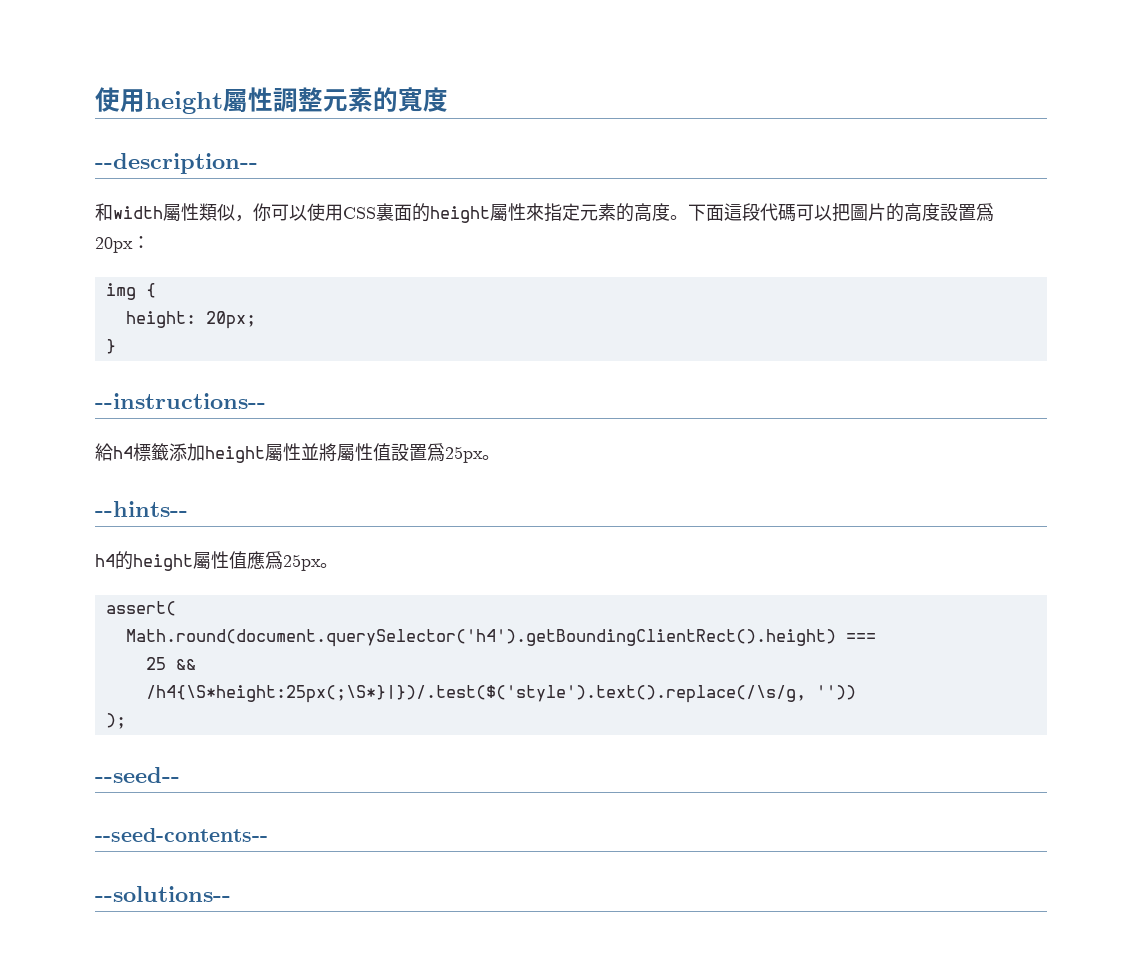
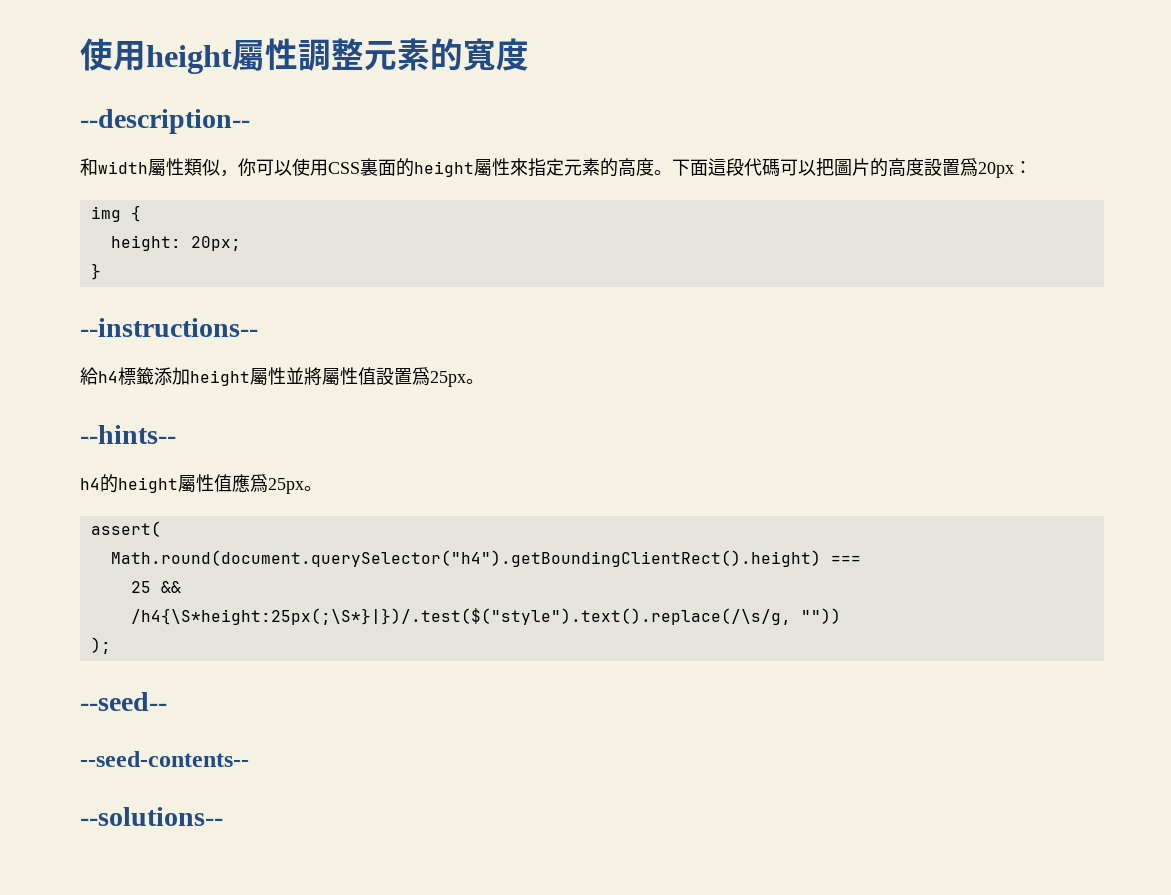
[125,629,836,647] Math.round(document.querySelector('h4').getBoundingClientRect().height) -> [110,550,821,567] Math.round(document.querySelector("h4").getBoundingClientRect().height)
[145,685,856,703] /h4{\S*height:25px(;\S*}|})/.test($('style').text().replace(/\s/g, '')) -> [130,608,841,625] /h4{\S*height:25px(;\S*}|})/.test($("style").text().replace(/\s/g, ""))

